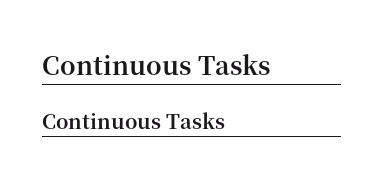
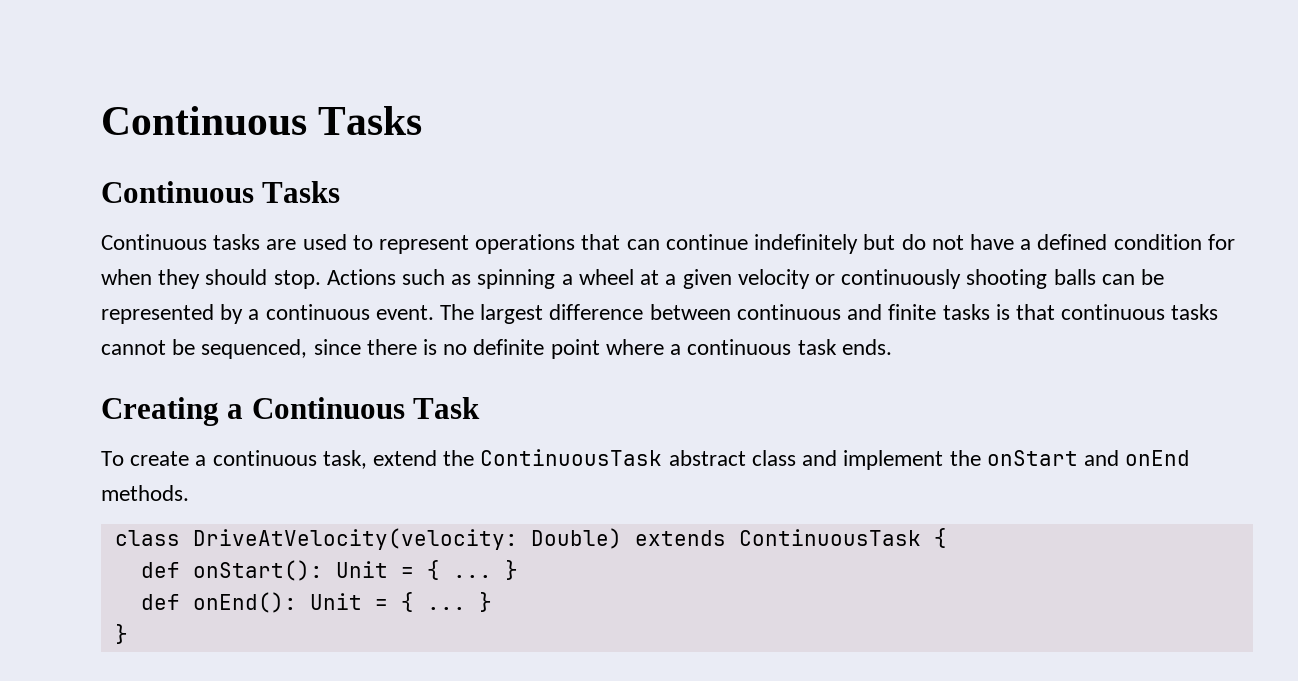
(226, 120) none -> [101,234,1235,254] [101,269,1164,289] [101,304,1219,324] [101,339,892,359] [101,397,481,426] [101,449,1191,470] [101,485,189,501] [114,528,947,550] [140,560,518,581] [140,592,492,613] [114,624,128,644] // Continuous tasks are used to represent operations that can continue indefinitely but do not have a defined condition for when they should stop. Actions such as spinning a wheel at a given velocity or continuously shooting balls can be represented by a continuous event. The largest difference between continuous and finite tasks is that continuous tasks cannot be sequenced, since there is no definite point where a continuous task ends. // Creating a Continuous Task // To create a continuous task, extend the ContinuousTask abstract class and implement the onStart and onEnd methods. // class DriveAtVelocity(velocity: Double) extends ContinuousTask { // def onStart(): Unit = { ... } // def onEnd(): Unit = { ... } // }

